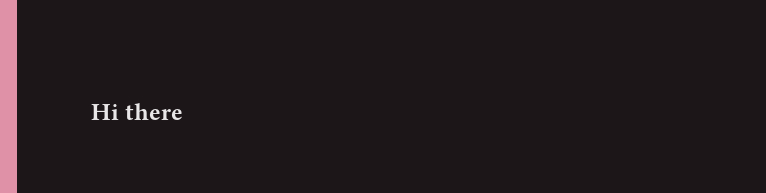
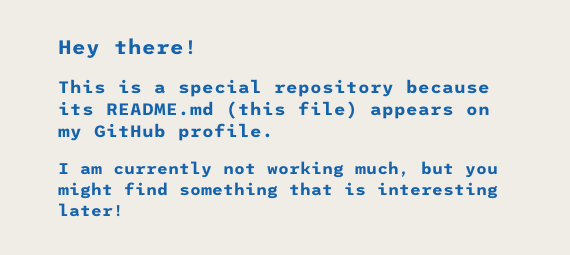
[91,103,184,120] Hi there -> [58,38,198,58] [58,79,490,97] [58,101,490,119] [58,123,274,141] [58,161,498,178] [58,182,498,199] [58,203,124,217] Hey there! // This is a special repository because its README.md (this file) appears on my GitHub profile. // I am currently not working much, but you might find something that is interesting later!

